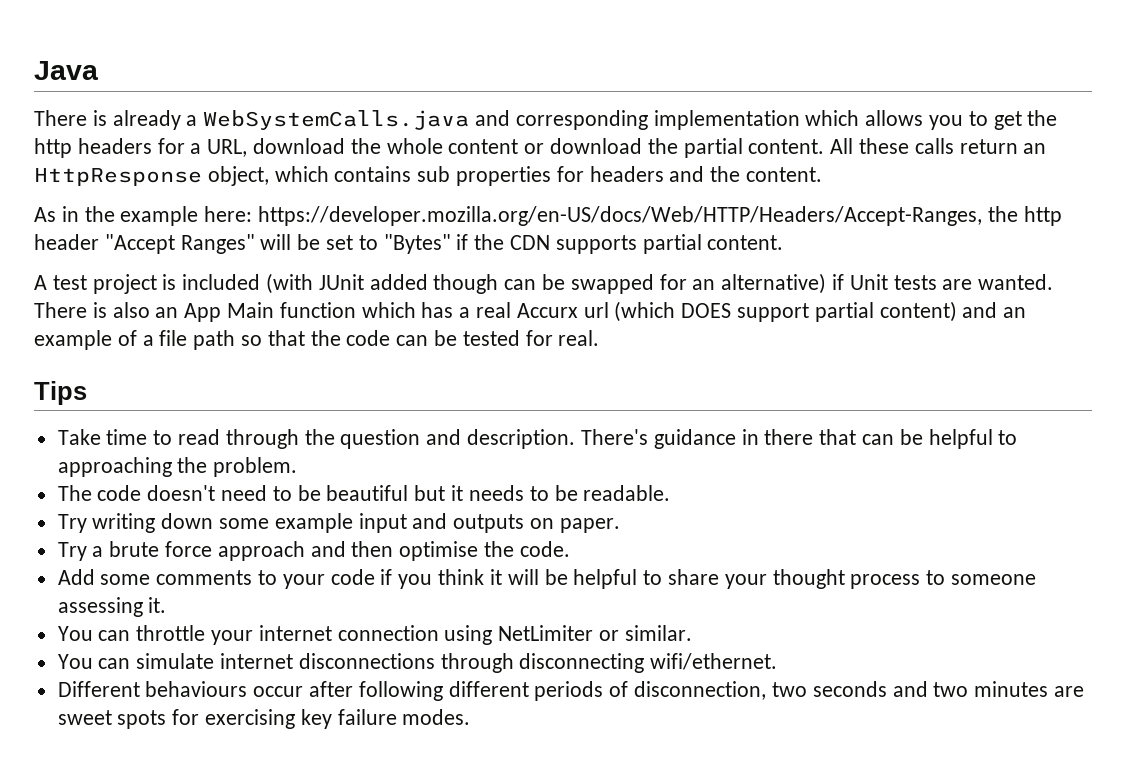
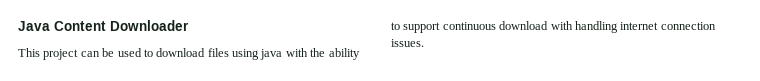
[34,110,1058,130] [34,138,1047,158] [34,166,823,186] [34,206,1062,226] [34,234,784,254] [34,273,1054,294] [34,301,1027,322] [34,330,600,350] [34,381,87,405] [57,429,1018,449] [57,457,298,477] [57,485,671,501] [57,513,620,533] [57,541,570,561] [57,569,1036,589] [57,597,167,617] [57,625,692,645] [57,653,778,673] [57,681,1084,701] [57,709,471,729] // There is already a WebSystemCalls.java and corresponding implementation which allows you to get the http headers for a URL, download the whole content or download the partial content. All these calls return an HttpResponse object, which contains sub properties for headers and the content. // As in the example here: https://developer.mozilla.org/en-US/docs/Web/HTTP/Headers/Accept-Ranges, the http header "Accept Ranges" will be set to "Bytes" if the CDN supports partial content. // A test project is included (with JUnit added though can be swapped for an alternative) if Unit tests are wanted. There is also an App Main function which has a real Accurx url (which DOES support partial content) and an example of a file path so that the code can be tested for real. // Tips // Take time to read through the question and description. There's guidance in there that can be helpful to approaching the problem. // The code doesn't need to be beautiful but it needs to be readable. // Try writing down some example input and outputs on paper. // Try a brute force approach and then optimise the code. // Add some comments to your code if you think it will be helpful to share your thought process to someone assessing it. // You can throttle your internet connection using NetLimiter or similar. // You can simulate internet disconnections through disconnecting wifi/ethernet. // Different behaviours occur after following different periods of disconnection, two seconds and two minutes are sweet spots for exercising key failure modes. -> [54,20,189,31] [18,48,360,60] [391,21,716,33] [391,39,424,47] Content Downloader // This project can be used to download files using java with the ability to support continuous download with handling internet connection issues.

